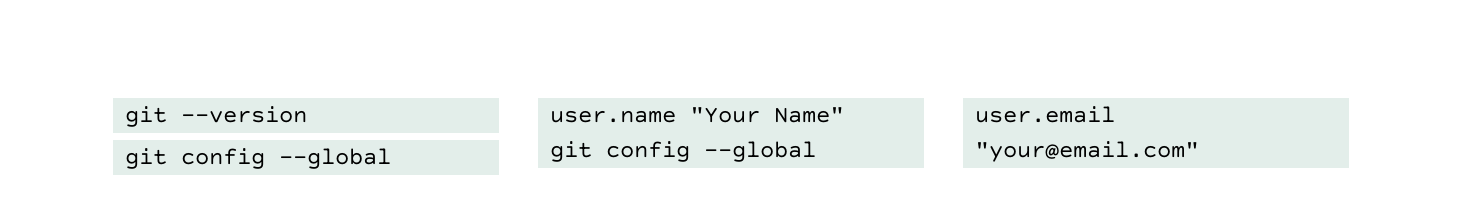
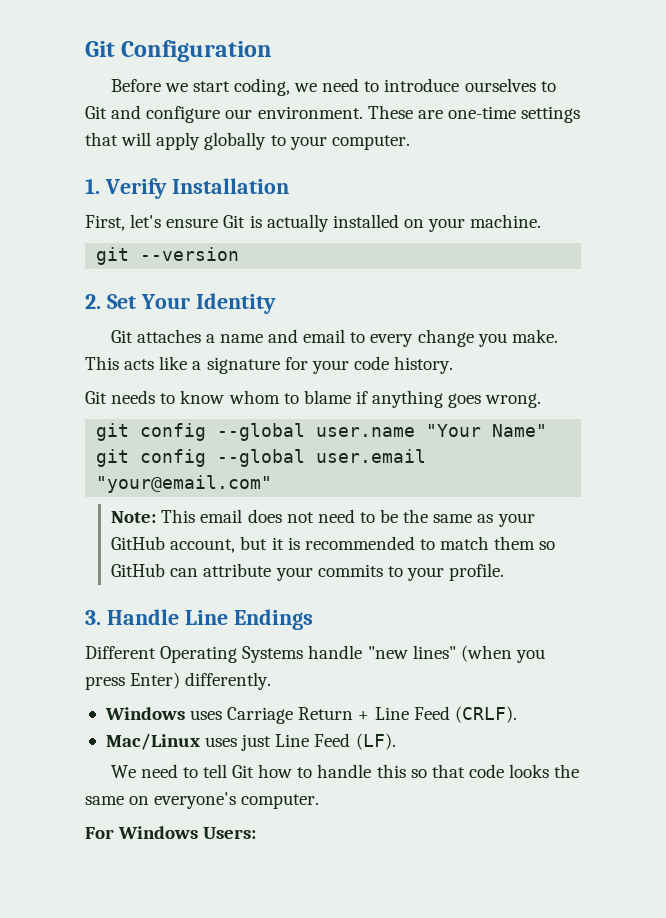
[125,106,308,127] git --version -> [85,40,273,62] [110,78,556,96] [85,105,581,123] [85,132,410,150] [85,178,289,199] [85,214,542,232] [96,247,240,265] [85,293,276,314] [110,329,558,347] [85,356,454,374] [85,390,542,408] Git Configuration // Before we start coding, we need to introduce ourselves to Git and configure our environment. These are one-time settings that will apply globally to your computer. // 1. Verify Installation // First, let's ensure Git is actually installed on your machine. // git --version // 2. Set Your Identity // Git attaches a name and email to every change you make. This acts like a signature for your code history. // Git needs to know whom to blame if anything goes wrong.
(1200, 151) none -> [111,509,535,527] [111,536,556,553] [111,563,505,581] [85,609,313,630] [85,645,545,663] [85,672,272,690] [104,706,517,724] [105,733,396,751] [110,764,580,778] [85,792,320,809] [85,826,257,839] // Note: This email does not need to be the same as your GitHub account, but it is recommended to match them so GitHub can attribute your commits to your profile. // 3. Handle Line Endings // Different Operating Systems handle "new lines" (when you press Enter) differently. // Windows uses Carriage Return + Line Feed (CRLF). // Mac/Linux uses just Line Feed (LF). // We need to tell Git how to handle this so that code looks the same on everyone's computer. // For Windows Users:

